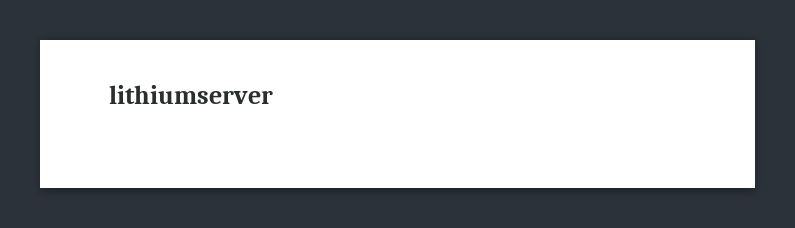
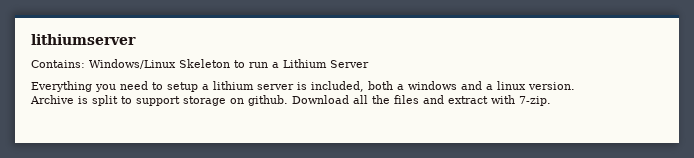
(273, 94) none -> [31,59,369,69] [31,81,575,92] [30,95,551,106] // Contains: Windows/Linux Skeleton to run a Lithium Server // Everything you need to setup a lithium server is included, both a windows and a linux version. Archive is split to support storage on github. Download all the files and extract with 7-zip.

